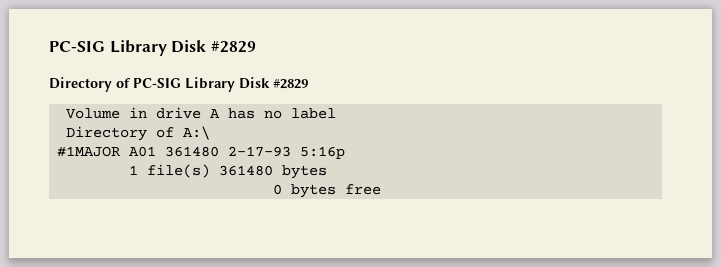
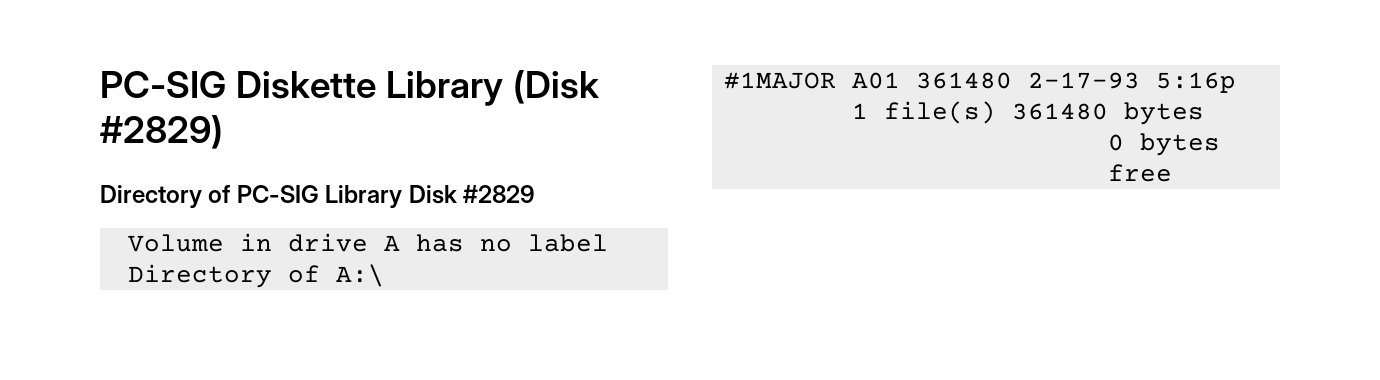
[49,40,256,56] PC-SIG Library Disk #2829 -> [100,70,599,106] [100,115,223,149] PC-SIG Diskette Library (Disk #2829)

